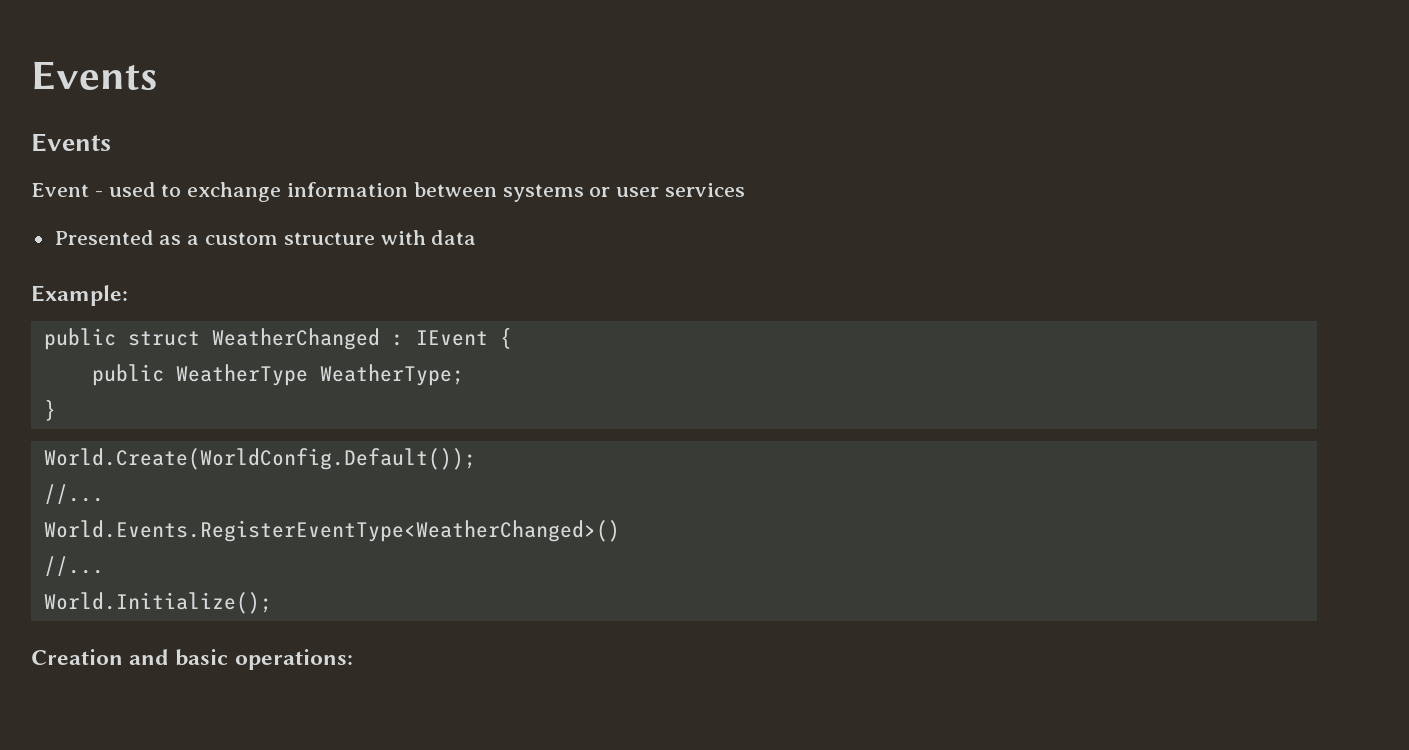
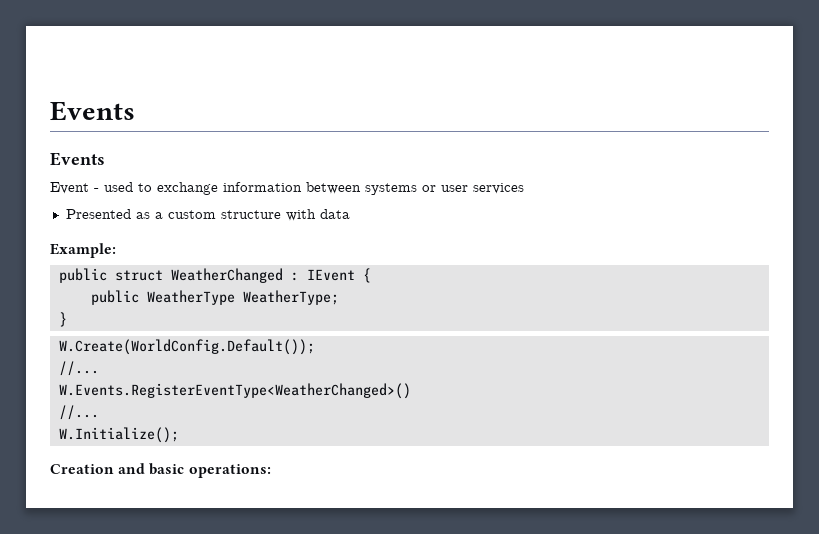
[43,448,476,470] [43,484,104,504] [43,520,620,542] [43,556,104,576] [43,592,272,614] World.Create(WorldConfig.Default()); // //... // World.Events.RegisterEventType<WeatherChanged>() // //... // World.Initialize(); -> [58,339,315,355] [58,361,99,376] [58,383,411,399] [58,405,99,420] [58,427,179,443] W.Create(WorldConfig.Default()); // //... // W.Events.RegisterEventType<WeatherChanged>() // //... // W.Initialize();

